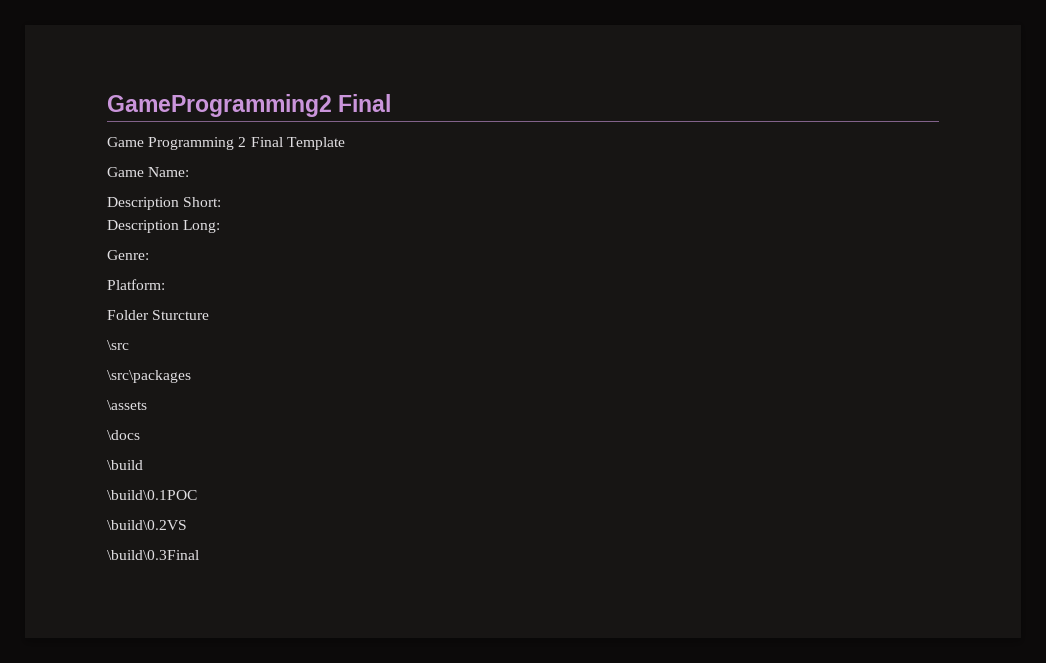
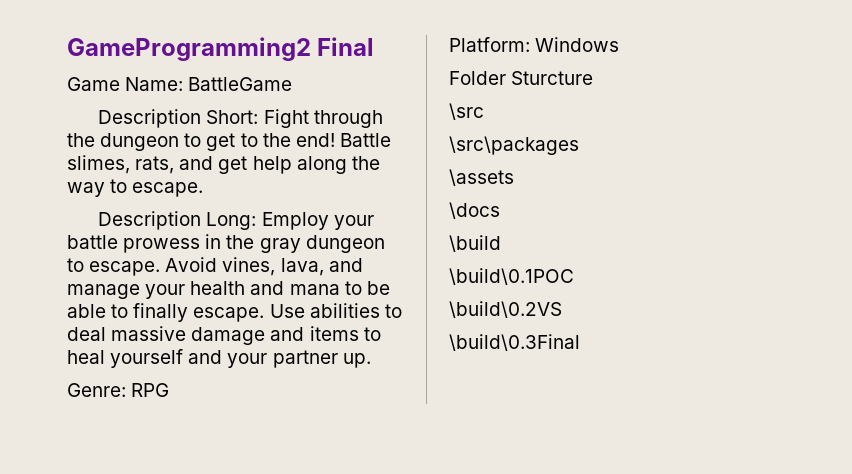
[107,137,345,150] // Game Programming 2 Final Template -> (375, 46) none
(190, 172) none -> [188,77,293,91] BattleGame
[107,220,221,233] // Description Long: -> [263,109,383,128] [67,133,391,151] [67,155,380,174] [67,179,204,197] [98,211,374,230] [67,234,385,253] [67,257,363,276] [67,281,390,299] [67,303,402,322] [67,326,381,345] [67,349,371,368] Fight through the dungeon to get to the end! Battle slimes, rats, and get help along the way to escape. // Description Long: Employ your battle prowess in the gray dungeon to escape. Avoid vines, lava, and manage your health and mana to be able to finally escape. Use abilities to deal massive damage and items to heal yourself and your partner up.
(149, 255) none -> [131,383,170,397] RPG
(165, 284) none -> [535,37,620,52] Windows

